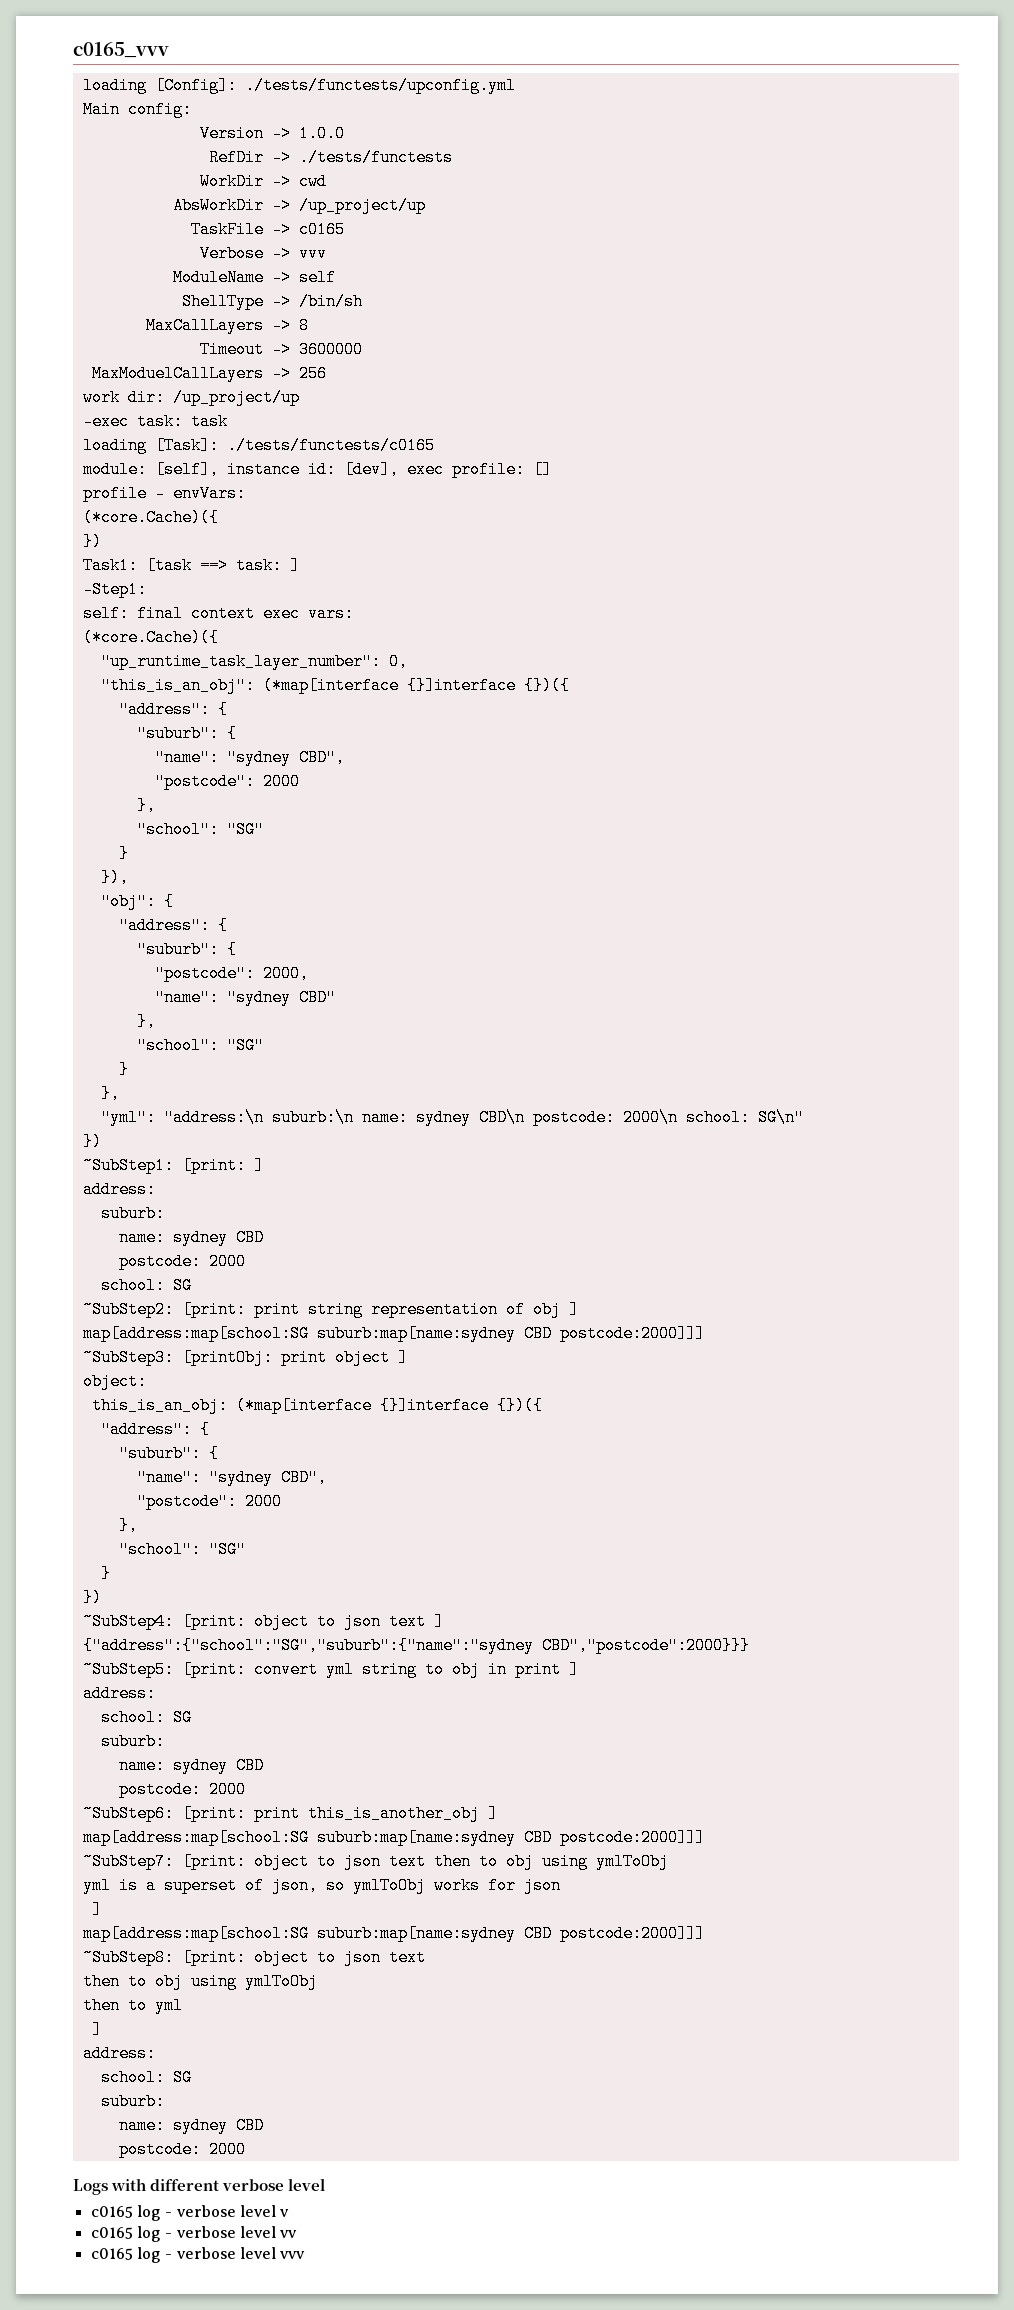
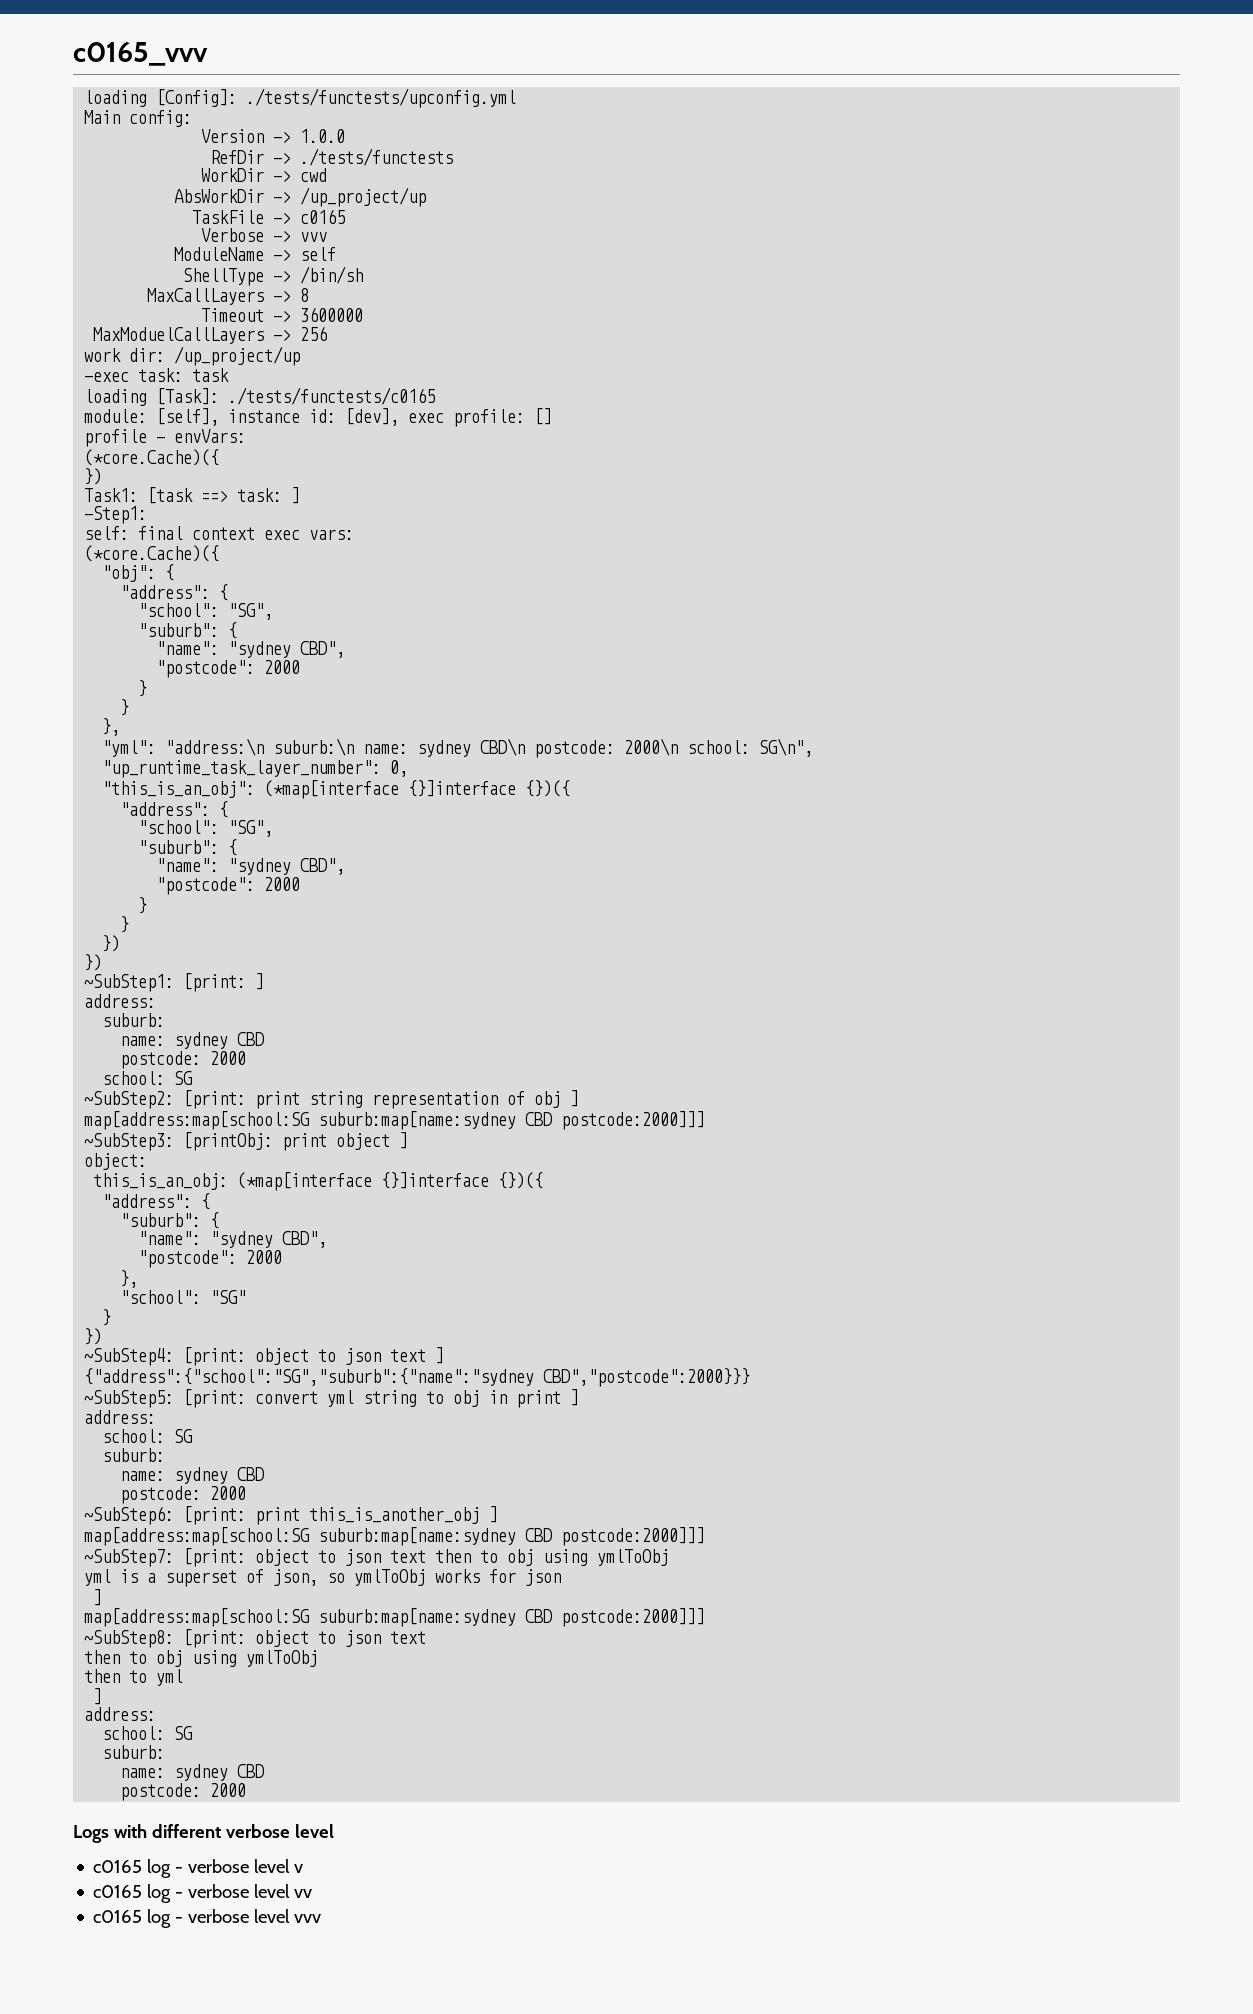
[100,653,408,670] [100,677,570,694] [118,701,228,718] [136,725,237,742] [154,749,345,766] [154,773,300,790] [136,797,156,814] [136,821,264,838] [118,845,129,862] [100,869,129,886] [100,893,174,910] [118,917,228,934] [136,941,237,958] [154,965,309,982] [154,989,336,1006] [136,1013,156,1030] [136,1037,264,1054] "up_runtime_task_layer_number": 0, // "this_is_an_obj": (*map[interface {}]interface {})({ // "address": { // "suburb": { // "name": "sydney CBD", // "postcode": 2000 // }, // "school": "SG" // } // }), // "obj": { // "address": { // "suburb": { // "postcode": 2000, // "name": "sydney CBD" // }, // "school": "SG" -> [102,564,175,582] [120,584,229,601] [138,603,274,620] [138,622,238,639] [156,641,346,658] [156,660,301,678] [138,680,148,697] "obj": { // "address": { // "school": "SG", // "suburb": { // "name": "sydney CBD", // "postcode": 2000 // }
[757,1109,804,1126] SG\n" -> [759,738,814,757] [102,760,409,778] [102,780,571,799] [120,801,229,818] [138,820,274,837] [138,839,238,856] [156,858,346,875] [156,877,301,895] [138,897,148,914] [120,916,130,933] [102,935,121,952] SG\n", // "up_runtime_task_layer_number": 0, // "this_is_an_obj": (*map[interface {}]interface {})({ // "address": { // "school": "SG", // "suburb": { // "name": "sydney CBD", // "postcode": 2000 // } // } // })

